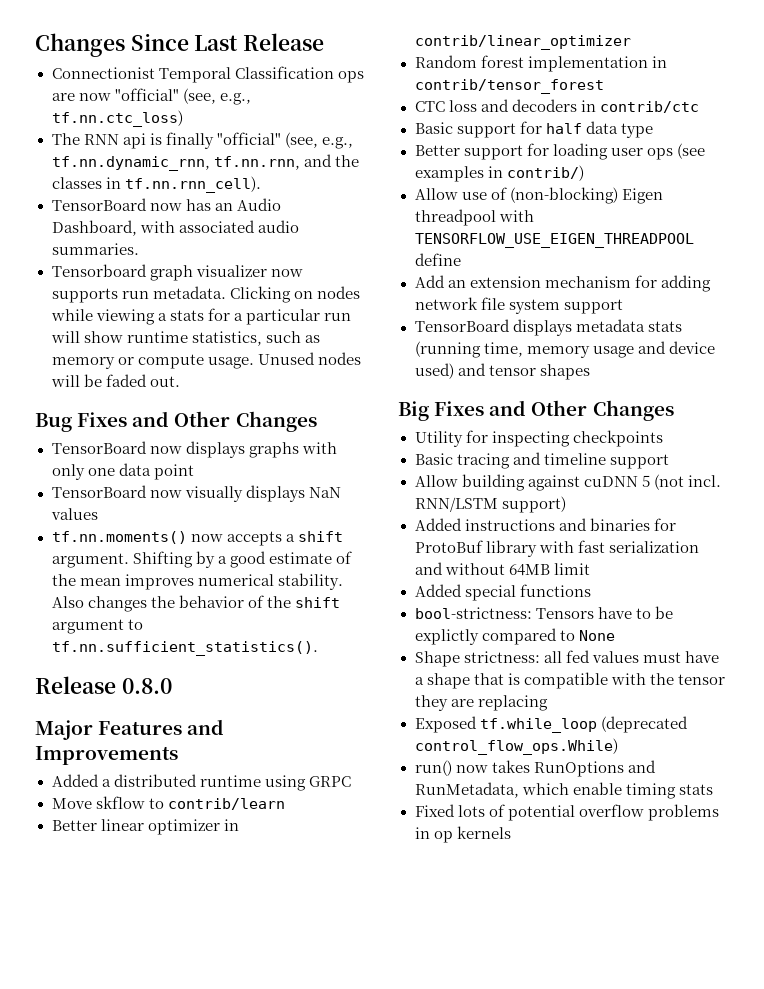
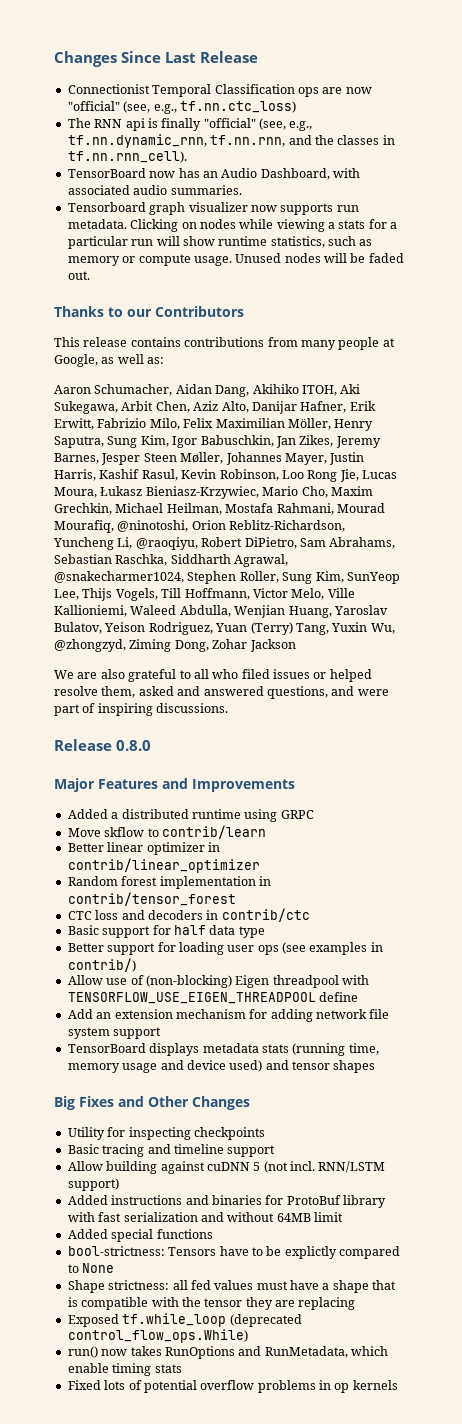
[35,411,317,432] [51,441,337,458] [51,463,194,480] [51,485,341,502] [50,508,98,520] [51,531,343,546] [51,551,352,568] [51,573,343,590] [51,595,340,612] [51,619,143,634] [51,641,318,656] Bug Fixes and Other Changes // TensorBoard now displays graphs with only one data point // TensorBoard now visually displays NaN values // tf.nn.moments() now accepts a shift argument. Shifting by a good estimate of the mean improves numerical stability. Also changes the behavior of the shift argument to tf.nn.sufficient_statistics(). -> [54,306,244,317] [54,337,395,350] [54,354,165,367] [54,384,361,397] [54,401,376,414] [54,418,374,431] [54,435,381,448] [54,452,365,465] [54,469,397,482] [54,486,373,499] [54,503,385,515] [54,520,346,533] [53,537,396,550] [54,554,289,567] [54,571,400,584] [54,588,355,601] [54,605,388,618] [54,622,395,635] [54,639,296,652] [54,669,372,682] [54,686,389,699] [54,703,229,716] Thanks to our Contributors // This release contains contributions from many people at Google, as well as: // Aaron Schumacher, Aidan Dang, Akihiko ITOH, Aki Sukegawa, Arbit Chen, Aziz Alto, Danijar Hafner, Erik Erwitt, Fabrizio Milo, Felix Maximilian Möller, Henry Saputra, Sung Kim, Igor Babuschkin, Jan Zikes, Jeremy Barnes, Jesper Steen Møller, Johannes Mayer, Justin Harris, Kashif Rasul, Kevin Robinson, Loo Rong Jie, Lucas Moura, Łukasz Bieniasz-Krzywiec, Mario Cho, Maxim Grechkin, Michael Heilman, Mostafa Rahmani, Mourad Mourafiq, @ninotoshi, Orion Reblitz-Richardson, Yuncheng Li, @raoqiyu, Robert DiPietro, Sam Abrahams, Sebastian Raschka, Siddharth Agrawal, @snakecharmer1024, Stephen Roller, Sung Kim, SunYeop Lee, Thijs Vogels, Till Hoffmann, Victor Melo, Ville Kallioniemi, Waleed Abdulla, Wenjian Huang, Yaroslav Bulatov, Yeison Rodriguez, Yuan (Terry) Tang, Yuxin Wu, @zhongzyd, Ziming Dong, Zohar Jackson // We are also grateful to all who filed issues or helped resolve them, asked and answered questions, and were part of inspiring discussions.

